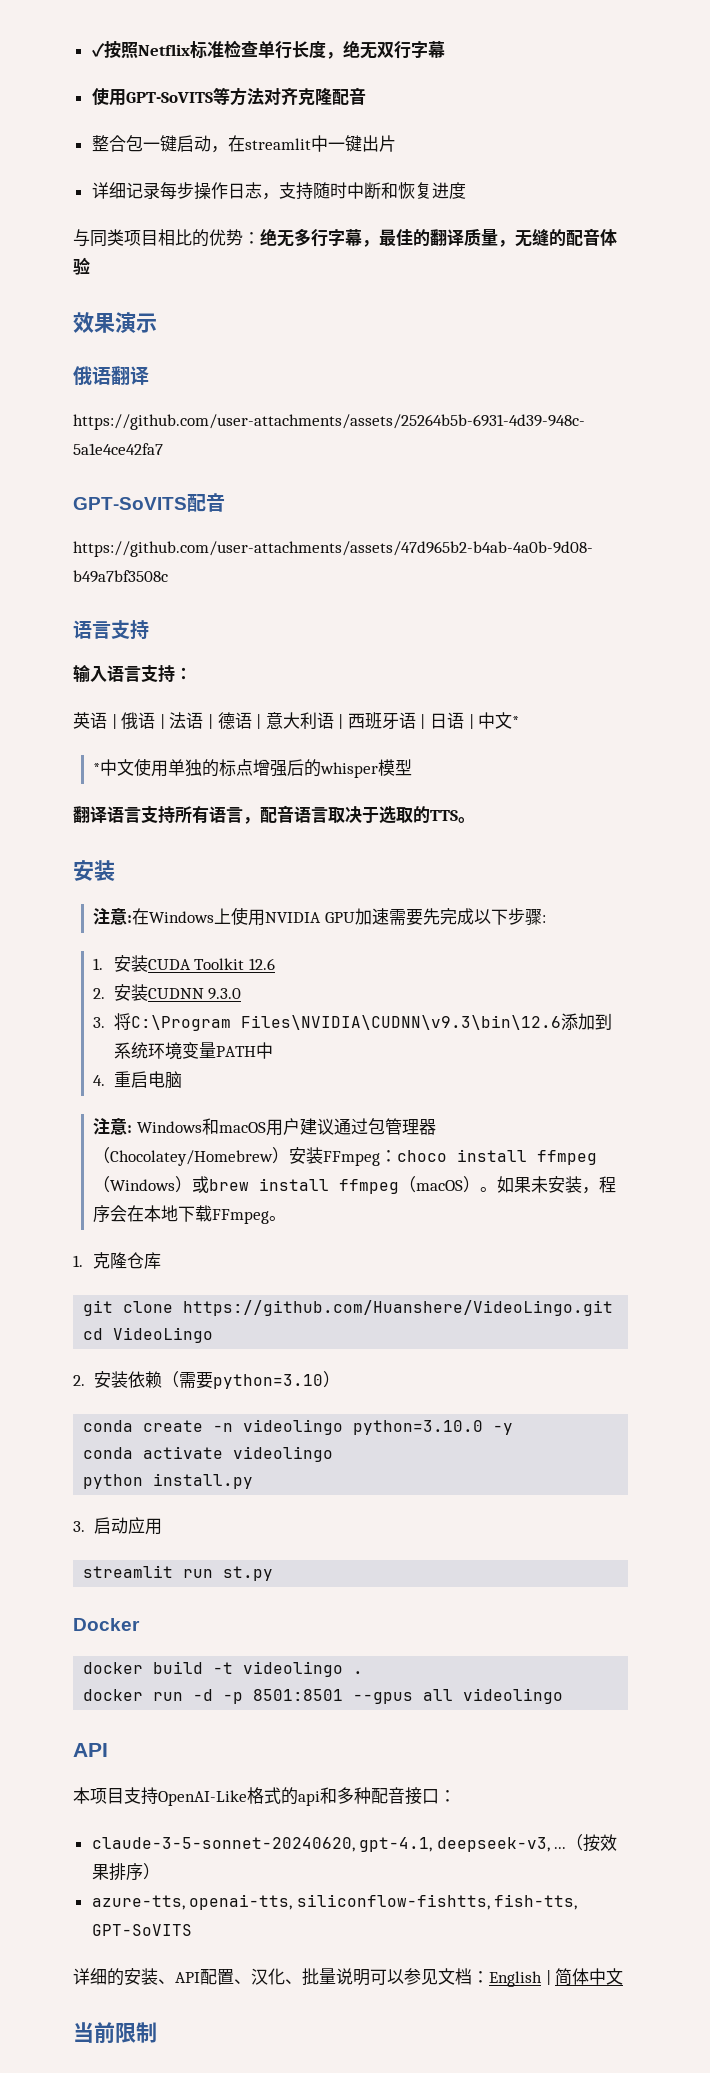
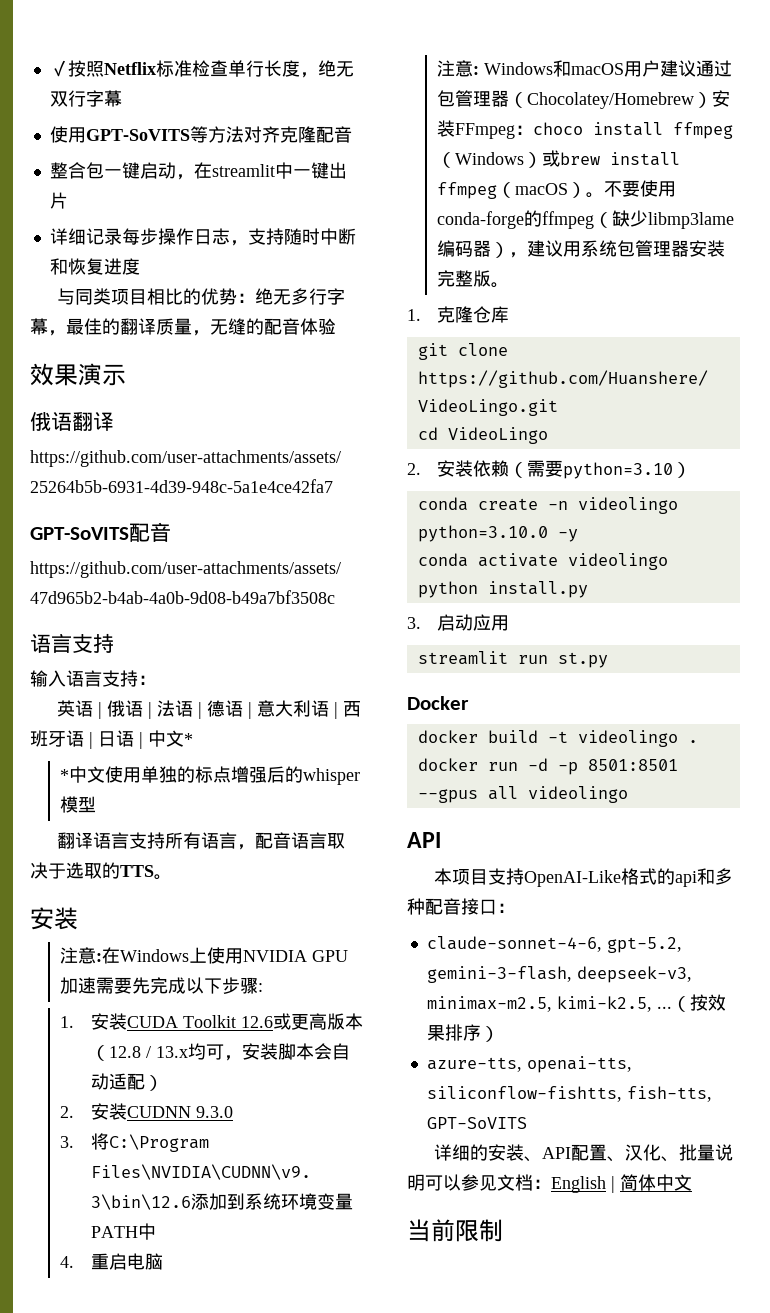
(275, 964) none -> [272,1013,363,1030] [90,1043,350,1061] [90,1073,163,1091] 或更高版本（12.8 / 13.x均可，安装脚本会自动适配）
[497,1176,617,1194] [93,1205,270,1224] 如果未安装，程序会在本地下载FFmpeg -> [604,180,677,197] [437,210,735,229] [437,240,726,258] [437,270,492,287] 不要使用conda-forge的ffmpeg（缺少libmp3lame编码器），建议用系统包管理器安装完整版
[91,1837,550,1852] claude-3-5-sonnet-20240620, gpt-4.1, deepseek-v3, -> [426,936,682,953] [426,966,692,983] [426,996,652,1012] claude-sonnet-4-6, gpt-5.2, gemini-3-flash, deepseek-v3, minimax-m2.5, kimi-k2.5,

